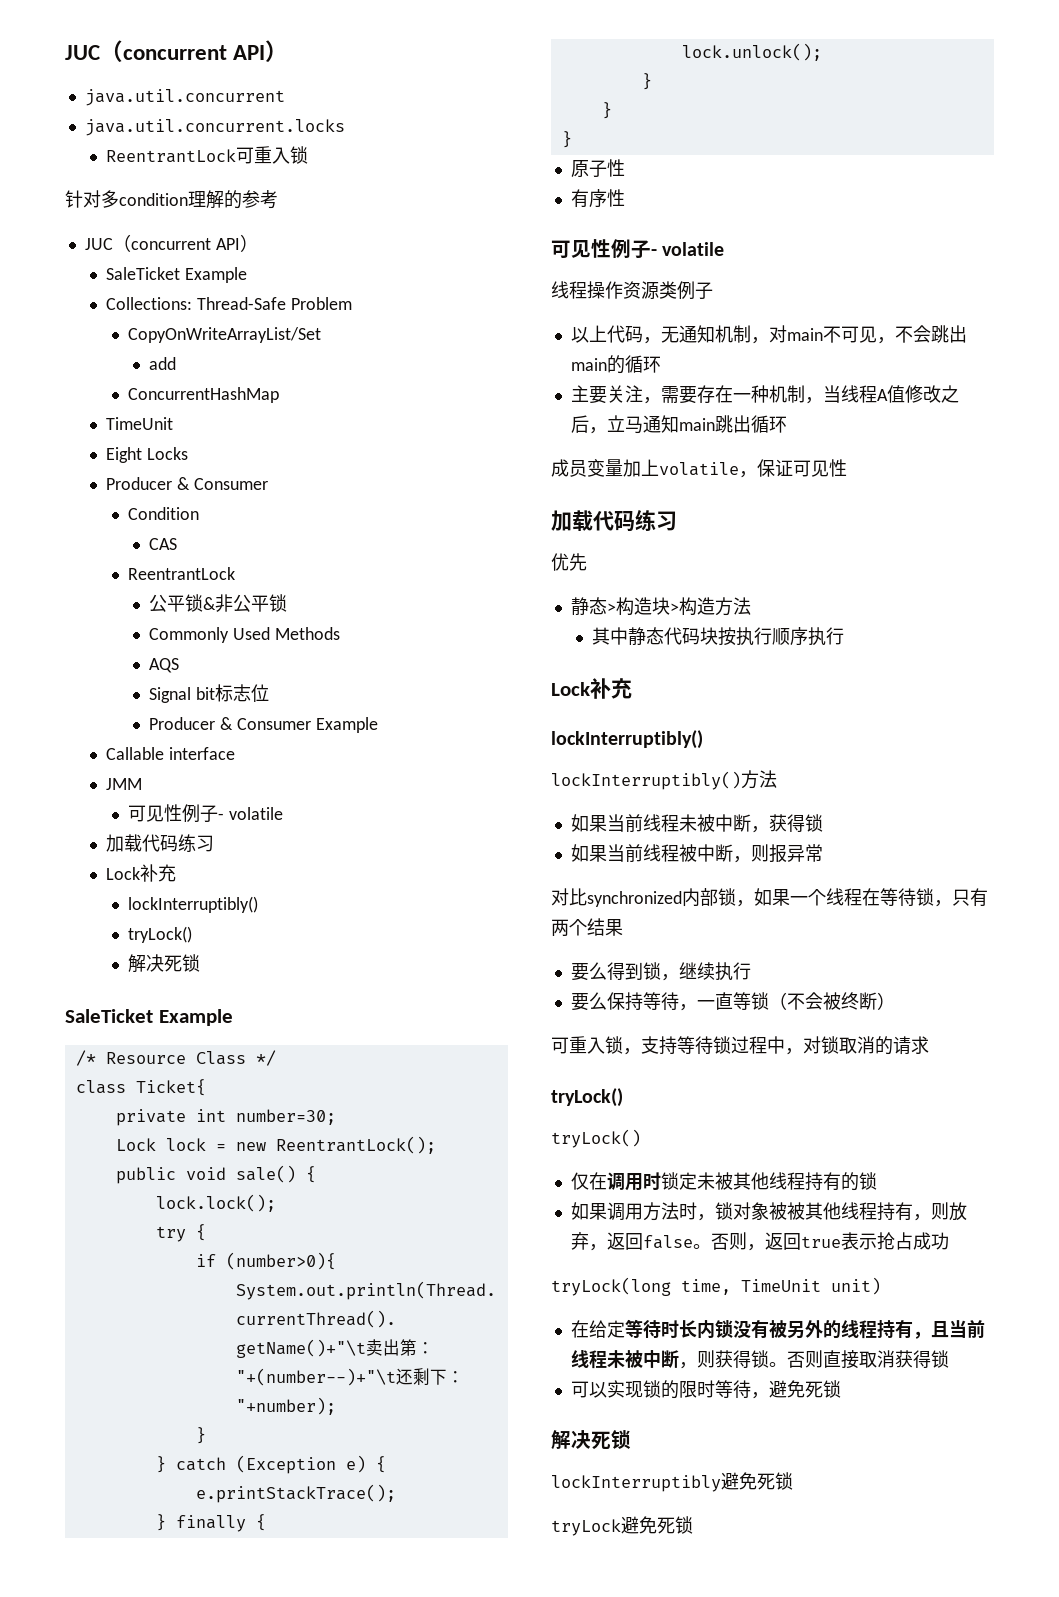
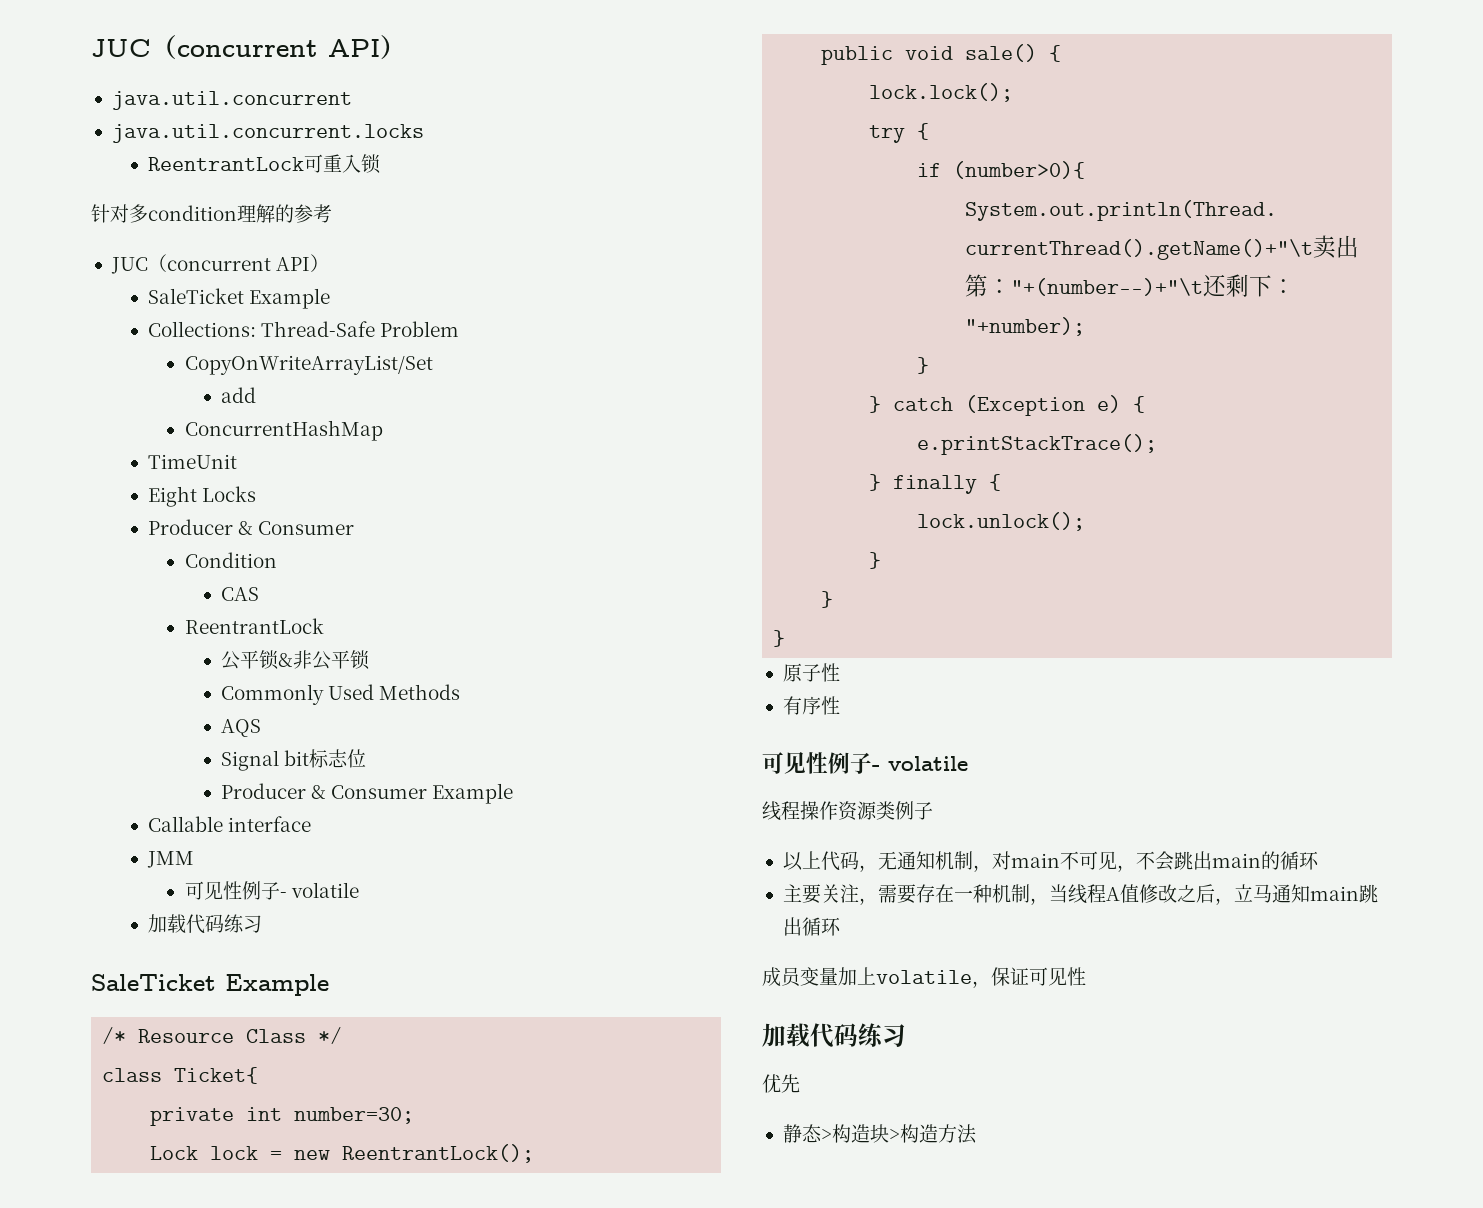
[106,864,177,882] [127,896,258,913] [127,926,192,943] [127,954,200,973] // Lock补充 // lockInterruptibly() // tryLock() // 解决死锁 -> (263, 924) none
[592,627,845,646] [551,678,632,699] [551,730,703,749] [551,770,777,790] [570,814,823,833] [570,844,823,863] [551,888,988,907] [551,918,623,936] [570,962,751,981] [570,992,895,1011] [551,1036,929,1055] [551,1088,623,1107] [551,1129,641,1148] [570,1172,877,1191] [570,1202,967,1221] [570,1232,949,1251] [551,1277,881,1296] [570,1319,985,1339] [570,1350,949,1369] [570,1380,841,1399] [551,1430,631,1450] [551,1472,793,1492] [551,1516,693,1536] // 其中静态代码块按执行顺序执行 // Lock补充 // lockInterruptibly() // lockInterruptibly()方法 // 如果当前线程未被中断，获得锁 // 如果当前线程被中断，则报异常 // 对比synchronized内部锁，如果一个线程在等待锁，只有两个结果 // 要么得到锁，继续执行 // 要么保持等待，一直等锁（不会被终断） // 可重入锁，支持等待锁过程中，对锁取消的请求 // tryLock() // tryLock() // 仅在调用时锁定未被其他线程持有的锁 // 如果调用方法时，锁对象被被其他线程持有，则放弃，返回false。否则，返回true表示抢占成功 // tryLock(long time, TimeUnit unit) // 在给定等待时长内锁没有被另外的线程持有，且当前线程未被中断，则获得锁。否则直接取消获得锁 // 可以实现锁的限时等待，避免死锁 // 解决死锁 // lockInterruptibly避免死锁 // tryLock避免死锁 -> (977, 1134) none

